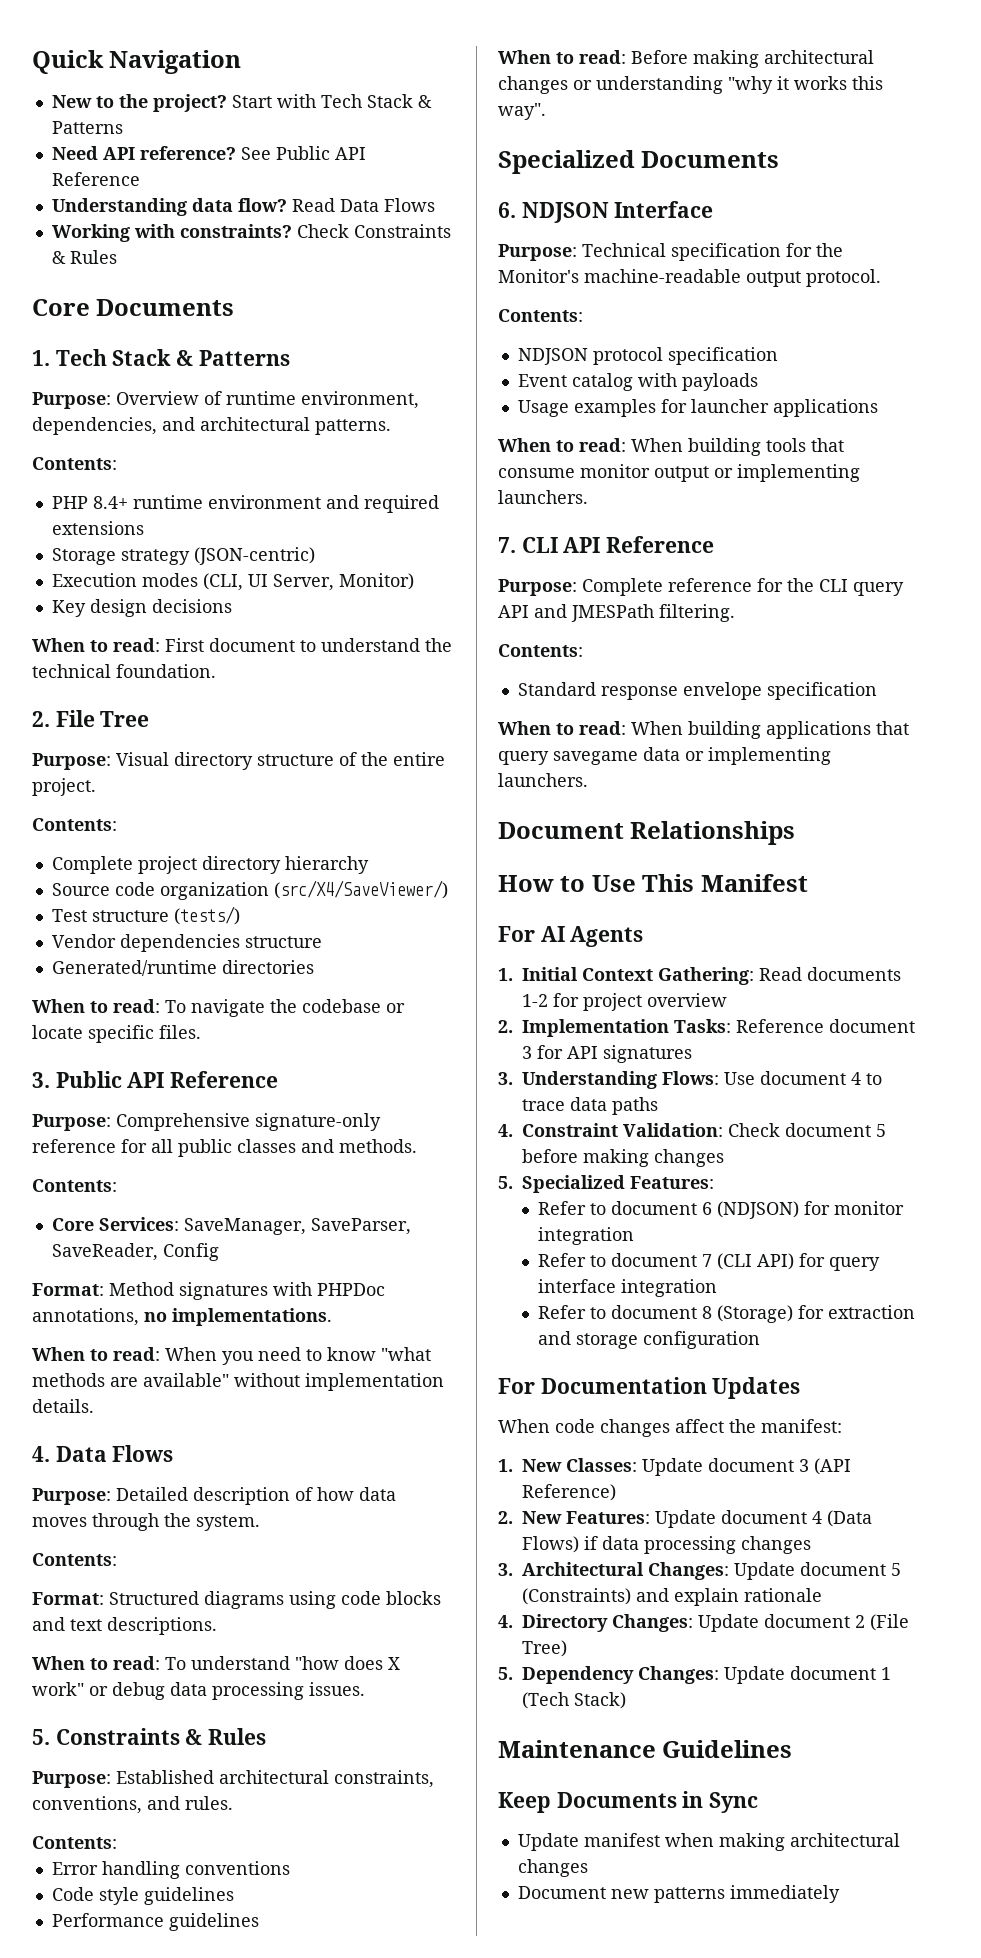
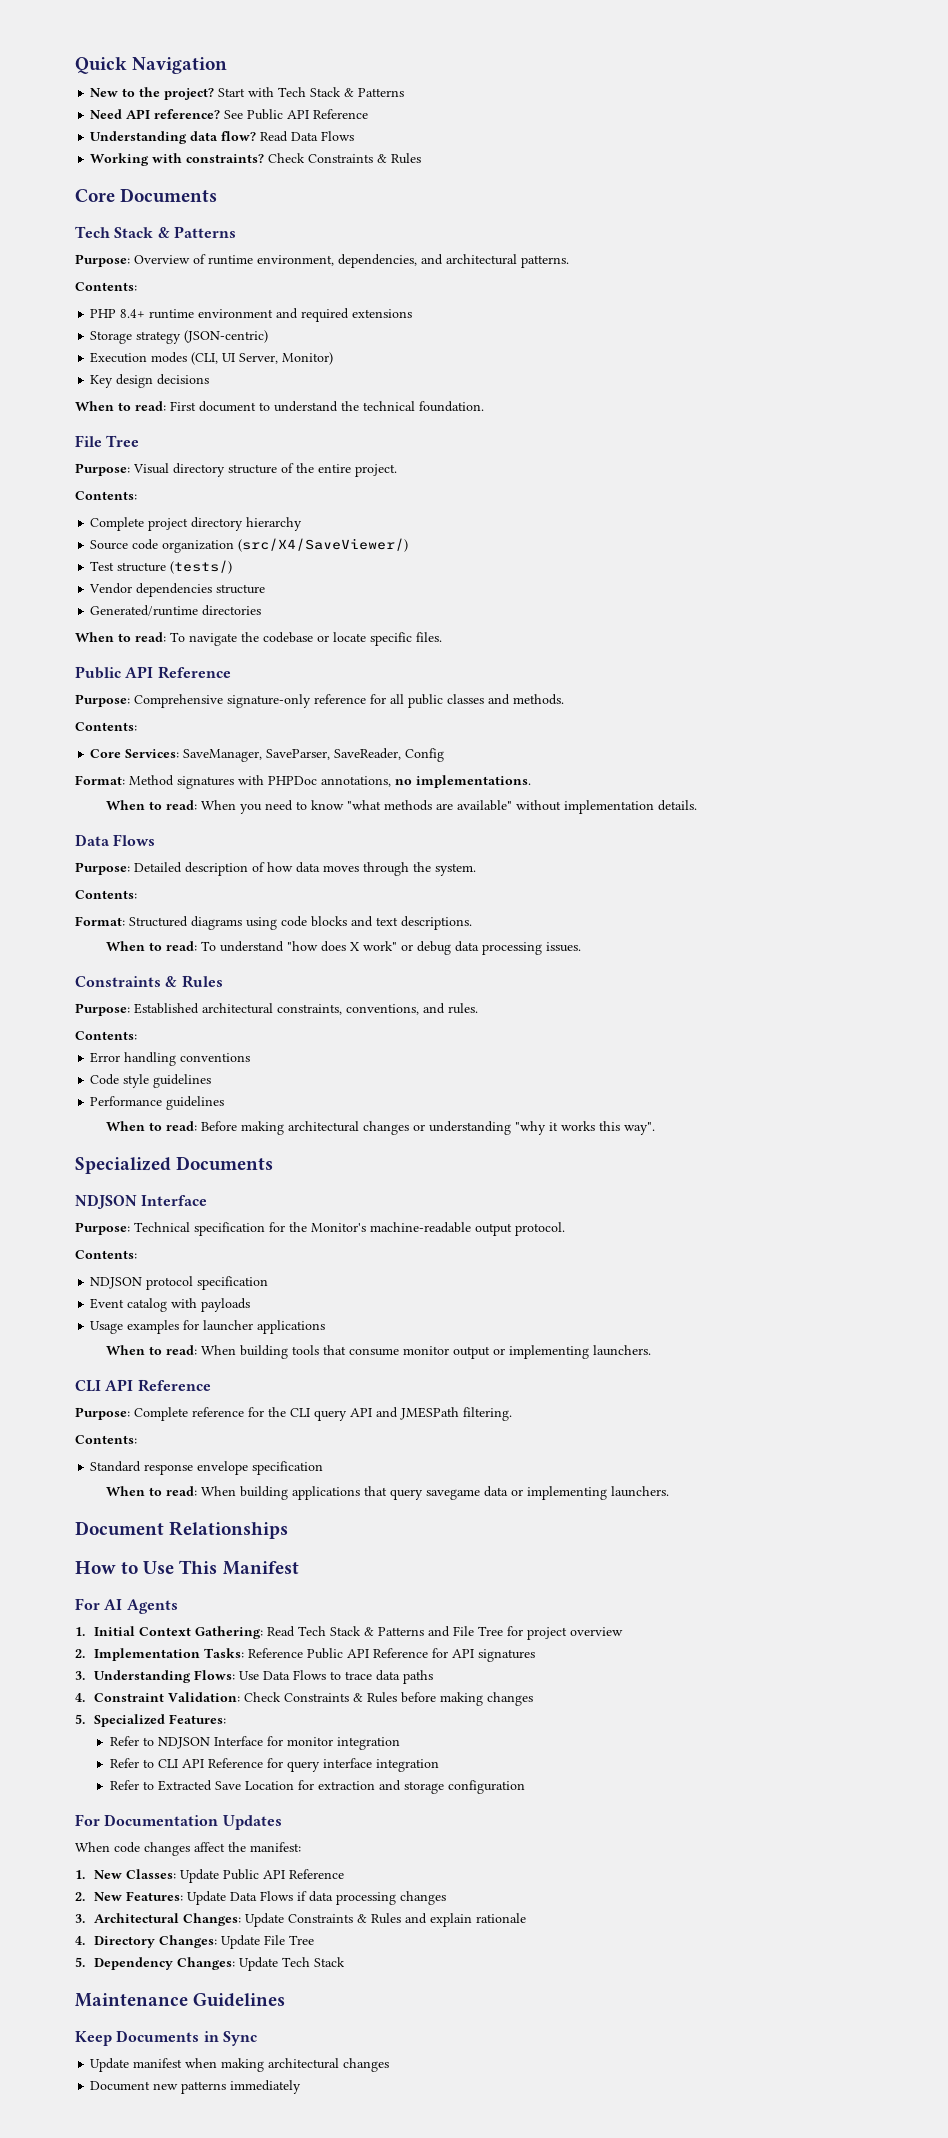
[32,350,50,366] 1. -> (218, 195) none
[32,711,50,727] 2. -> (484, 406) none
[32,1072,50,1088] 3. -> (442, 637) none
[32,1446,50,1462] 4. -> (697, 805) none
[32,1729,50,1745] 5. -> (581, 947) none
[498,202,516,218] 6. -> (274, 1163) none
[498,537,516,553] 7. -> (651, 1350) none
[807,967,901,981] [522,994,548,1007] documents 1-2 -> [298,1626,504,1637] Tech Stack & Patterns and File Tree
[829,1019,915,1033] [522,1046,532,1059] document 3 -> [307,1648,429,1659] Public API Reference
[760,1071,861,1085] document 4 -> [263,1670,327,1680] Data Flows
[785,1123,886,1137] document 5 -> [284,1692,398,1703] Constraints & Rules
[611,1201,800,1219] document 6 (NDJSON) -> [157,1736,263,1749] NDJSON Interface
[611,1253,795,1270] document 7 (CLI API) -> [157,1758,263,1768] CLI API Reference
[611,1305,794,1323] document 8 (Storage) -> [157,1780,294,1791] Extracted Save Location
[708,1458,851,1475] [522,1484,616,1501] document 3 (API Reference) -> [223,1869,345,1880] Public API Reference
[721,1510,872,1527] [522,1536,579,1553] document 4 (Data Flows) -> [230,1891,294,1901] Data Flows
[800,1562,901,1576] [522,1588,631,1605] document 5 (Constraints) -> [288,1913,402,1924] Constraints & Rules
[764,1614,909,1631] [522,1640,567,1657] document 2 (File Tree) -> [264,1935,315,1945] File Tree
[790,1666,891,1680] [522,1692,626,1709] document 1 (Tech Stack) -> [282,1957,346,1967] Tech Stack

